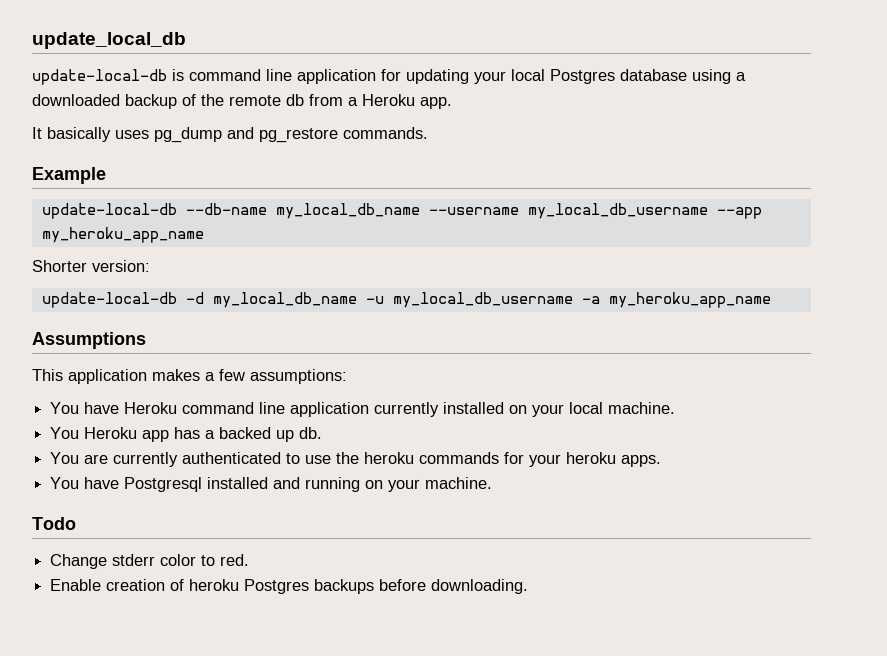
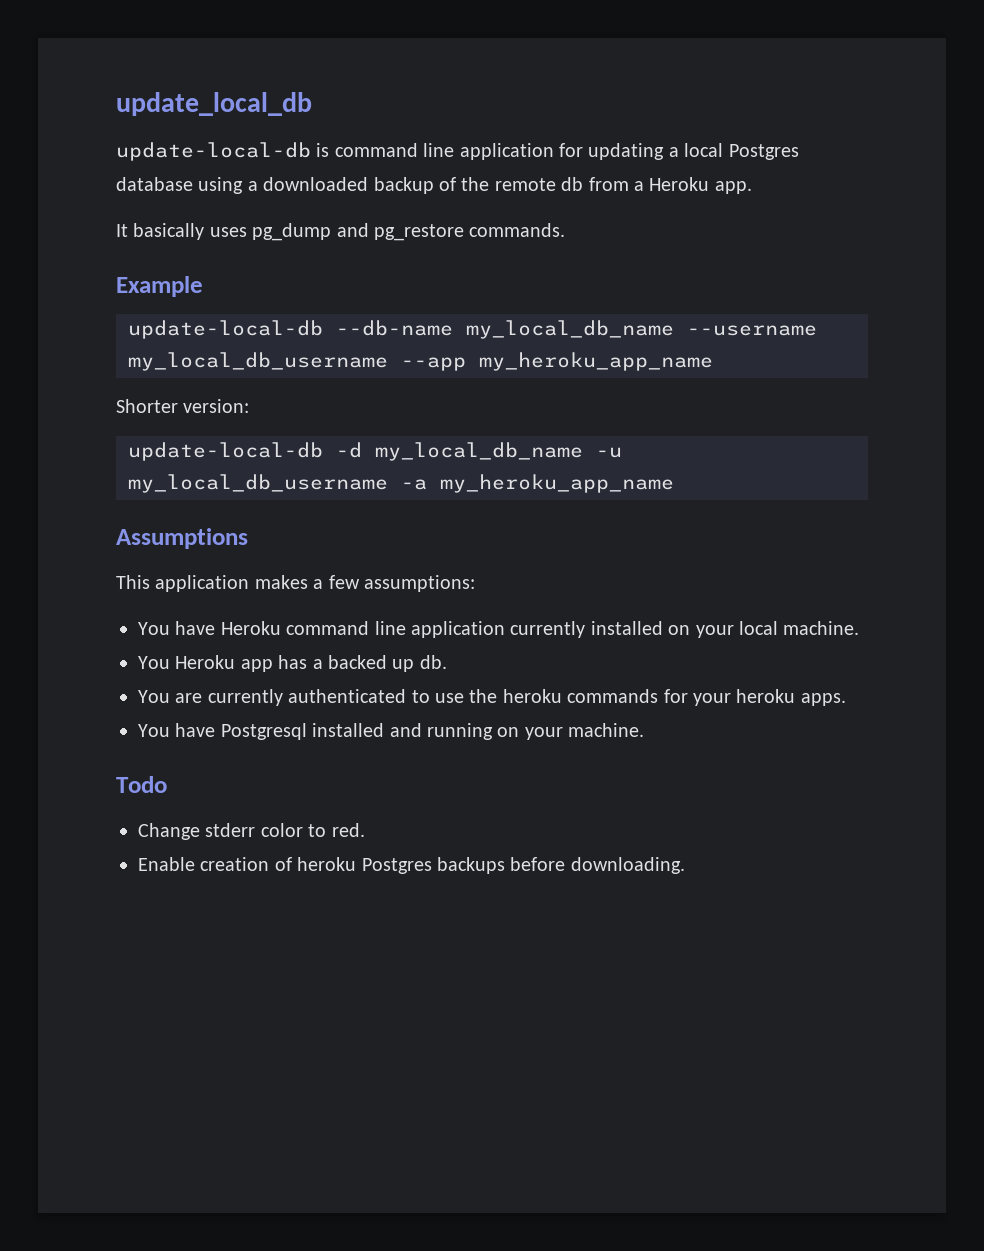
[474,71,506,84] your -> [668,147,679,157] a

